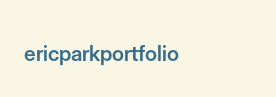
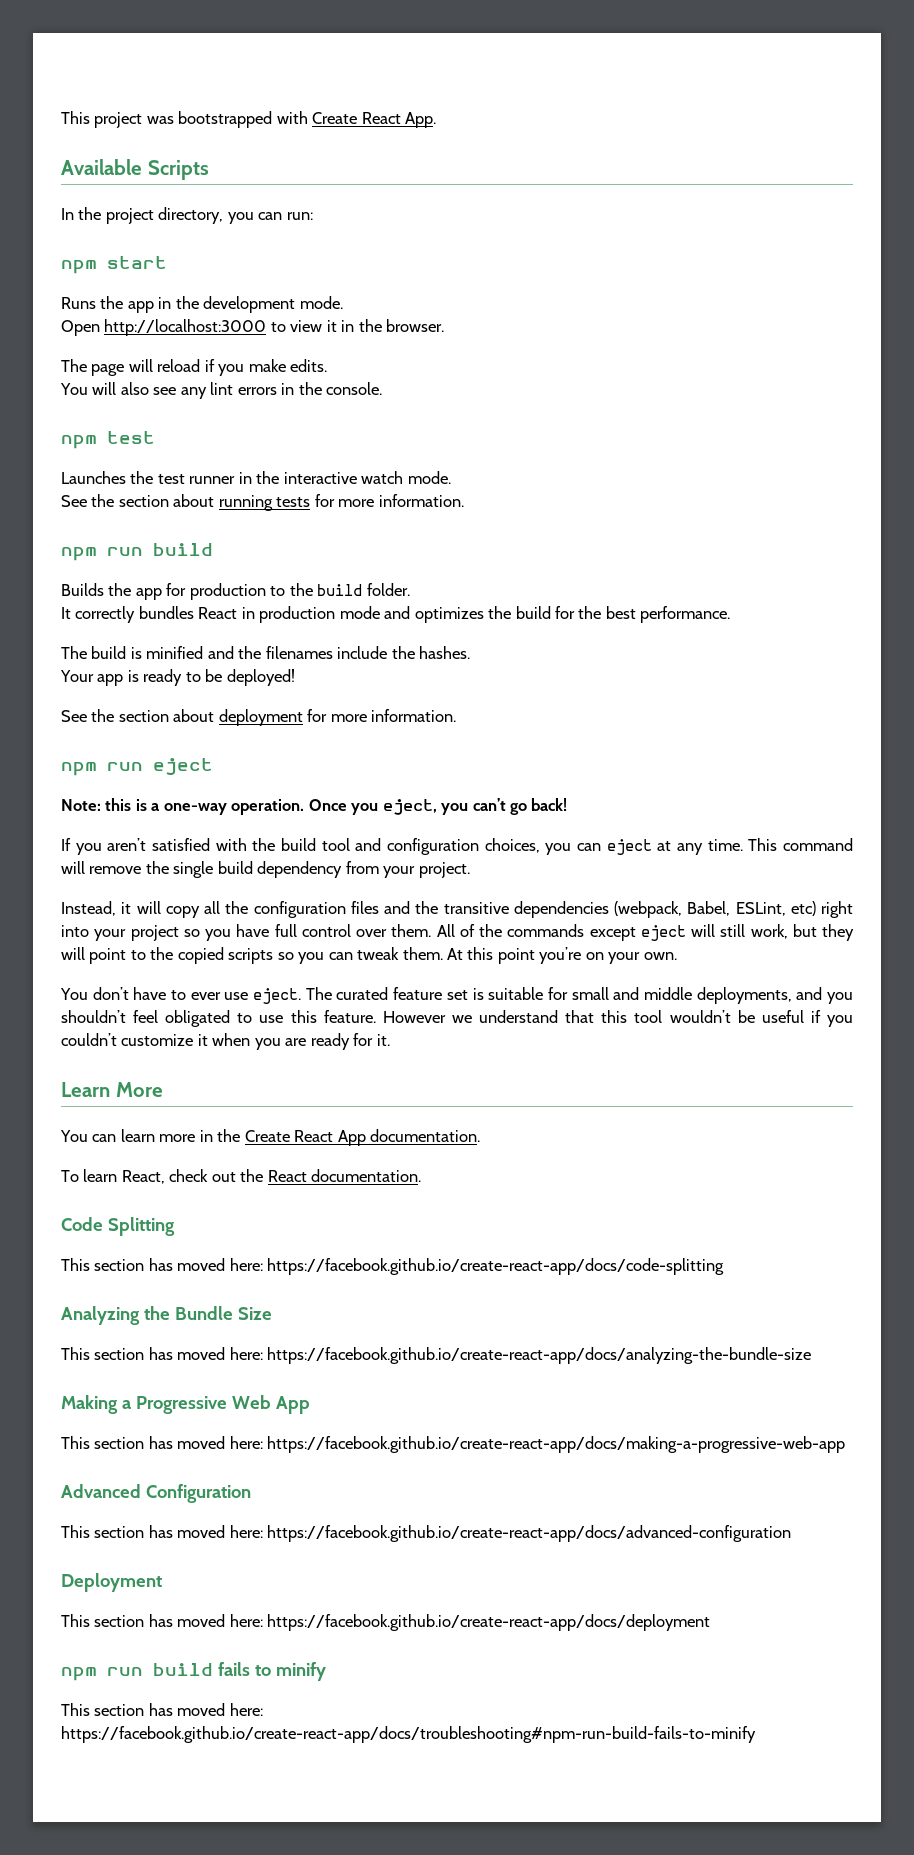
[24,45,179,66] ericparkportfolio -> [61,111,437,128] [61,159,209,180] [61,207,313,224] [61,256,167,274] [61,296,343,313] [61,319,445,336] [61,359,328,376] [60,382,383,399] [61,431,155,449] [61,471,451,484] [61,494,464,511] [61,543,213,561] [61,583,410,600] [61,606,731,623] [61,646,471,659] [60,669,295,686] [61,709,457,726] [61,758,213,776] [61,798,568,815] [61,838,853,855] [61,861,470,878] [61,901,853,918] [61,924,854,941] [61,947,677,964] [60,987,854,1004] [61,1010,854,1027] [61,1033,390,1050] [61,1082,163,1097] [60,1129,481,1146] [61,1169,422,1184] [61,1217,175,1236] [61,1258,725,1275] [61,1306,272,1325] [61,1347,812,1364] [61,1395,310,1414] [61,1436,846,1453] [61,1484,251,1503] [61,1525,792,1542] [61,1573,162,1592] [61,1614,711,1631] [61,1662,326,1681] [61,1703,263,1716] [61,1726,756,1743] This project was bootstrapped with Create React App. // Available Scripts // In the project directory, you can run: // npm start // Runs the app in the development mode. // Open http://localhost:3000 to view it in the browser. // The page will reload if you make edits. // You will also see any lint errors in the console. // npm test // Launches the test runner in the interactive watch mode. // See the section about running tests for more information. // npm run build // Builds the app for production to the build folder. // It correctly bundles React in production mode and optimizes the build for the best performance. // The build is minified and the filenames include the hashes. // Your app is ready to be deployed! // See the section about deployment for more information. // npm run eject // Note: this is a one-way operation. Once you eject, you can’t go back! // If you aren’t satisfied with the build tool and configuration choices, you can eject at any time. This command will remove the single build dependency from your project. // Instead, it will copy all the configuration files and the transitive dependencies (webpack, Babel, ESLint, etc) right into your project so you have full control over them. All of the commands except eject will still work, but they will point to the copied scripts so you can tweak them. At this point you’re on your own. // You don’t have to ever use eject. The curated feature set is suitable for small and middle deployments, and you shouldn’t feel obligated to use this feature. However we understand that this tool wouldn’t be useful if you couldn’t customize it when you are ready for it. // Learn More // You can learn more in the Create React App documentation. // To learn React, check out the React documentation. // Code Splitting // This section has moved here: https://facebook.github.io/create-react-app/docs/code-splitting // Analyzing the Bundle Size // This section has moved here: https://facebook.github.io/create-react-app/docs/analyzing-the-bundle-size // Making a Progressive Web App // This section has moved here: https://facebook.github.io/create-react-app/docs/making-a-progressive-web-app // Advanced Configuration // This section has moved here: https://facebook.github.io/create-react-app/docs/advanced-configuration // Deployment // This section has moved here: https://facebook.github.io/create-react-app/docs/deployment // npm run build fails to minify // This section has moved here: https://facebook.github.io/create-react-app/docs/troubleshooting#npm-run-build-fails-to-minify

